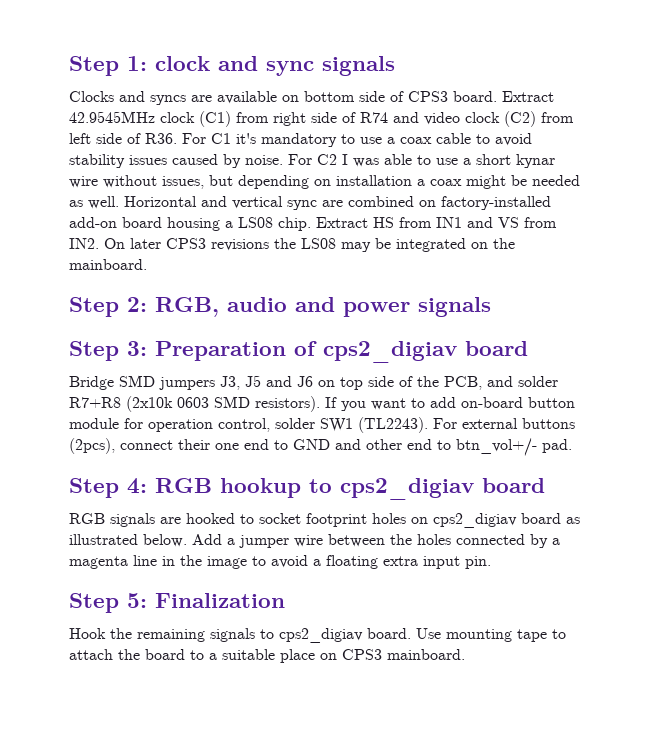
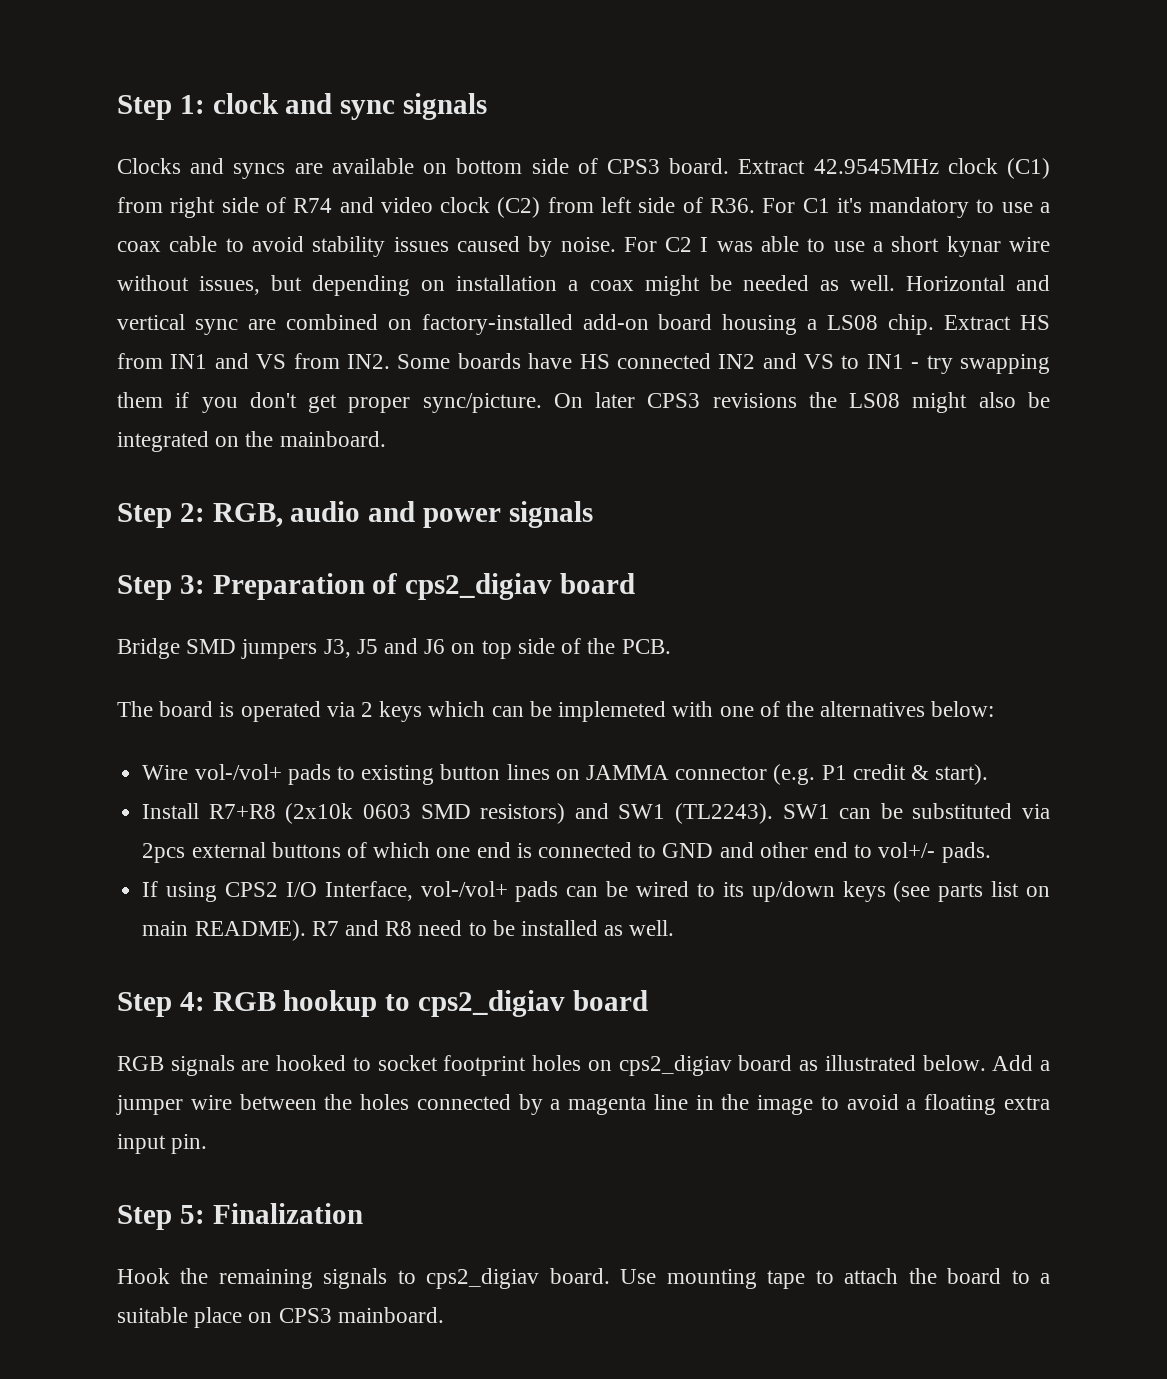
(99, 243) none -> [397,353,1050,374] [117,392,542,413] Some boards have HS connected IN2 and VS to IN1 - try swapping them if you don't get proper sync/picture.
[341,242,371,252] may -> [912,392,1016,413] might also
[444,376,558,390] [69,396,575,412] [69,417,575,433] [69,438,269,454] PCB, and solder R7+R8 (2x10k 0603 SMD resistors). If you want to add on-board button module for operation control, solder SW1 (TL2243). For external buttons (2pcs), connect their one end -> [621,639,671,654] [117,701,995,722] [142,764,989,785] [142,803,1051,824] [142,842,632,863] PCB. // The board is operated via 2 keys which can be implemeted with one of the alternatives below: // Wire vol-/vol+ pads to existing button lines on JAMMA connector (e.g. P1 credit & start). // Install R7+R8 (2x10k 0603 SMD resistors) and SW1 (TL2243). SW1 can be substituted via 2pcs external buttons of which one end is connected
[456,438,572,456] btn_vol+/- pad. -> [878,842,991,863] [142,881,1050,902] [142,920,675,941] vol+/- pads. // If using CPS2 I/O Interface, vol-/vol+ pads can be wired to its up/down keys (see parts list on main README). R7 and R8 need to be installed as well.

